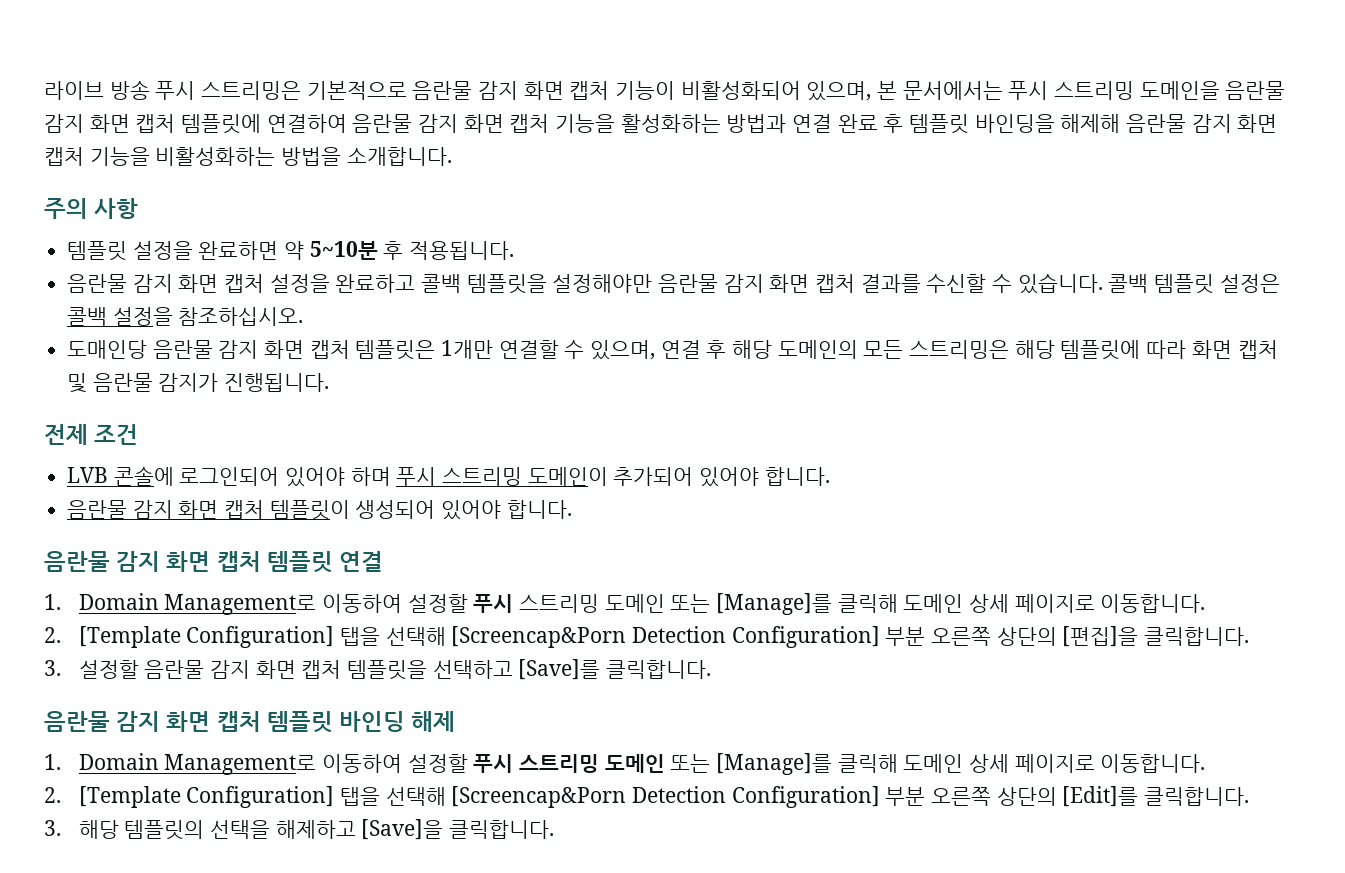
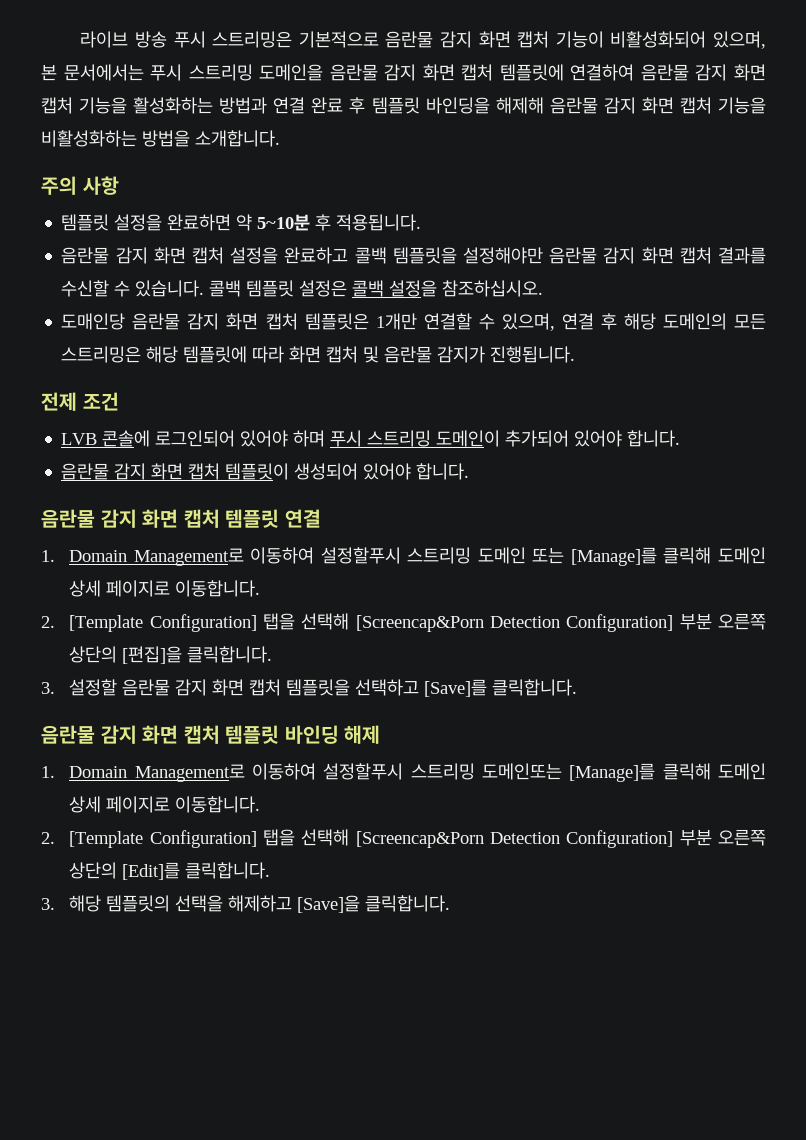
[407,594,514,613] 설정할 푸시 -> [320,547,401,564] 설정할푸시
[407,754,711,773] 설정할 푸시 스트리밍 도메인 또는 -> [323,763,562,780] 설정할푸시 스트리밍 도메인또는

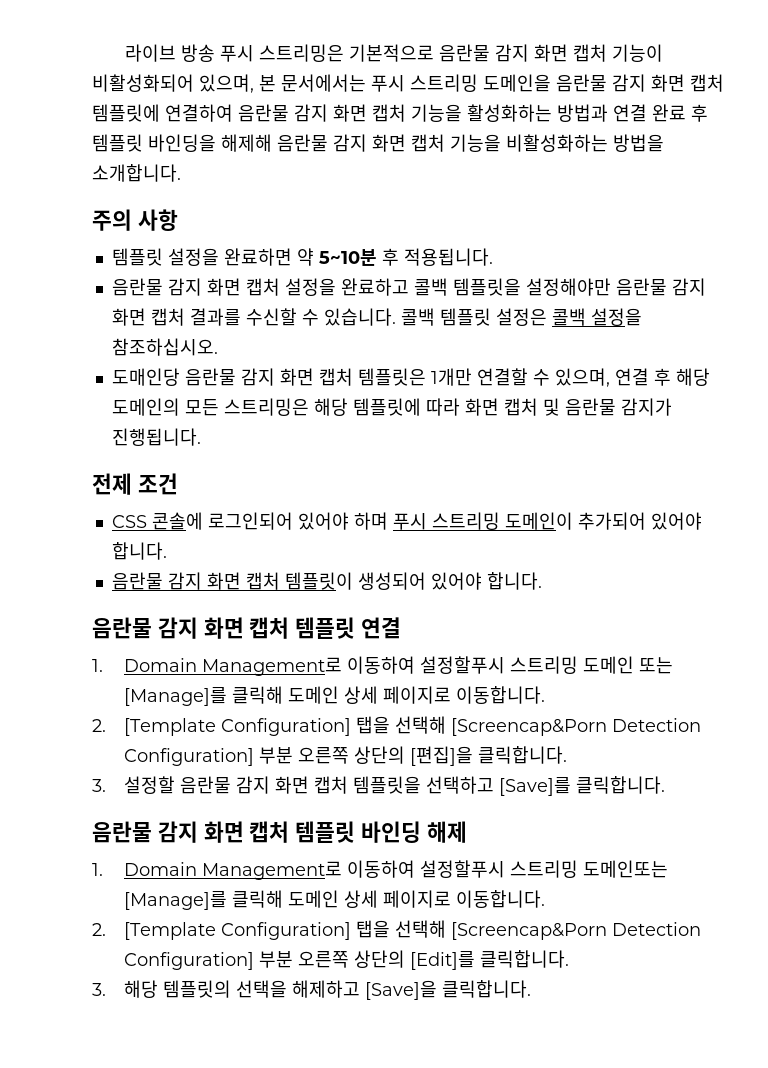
[61,433,98,445] LVB -> [111,515,147,528] CSS

